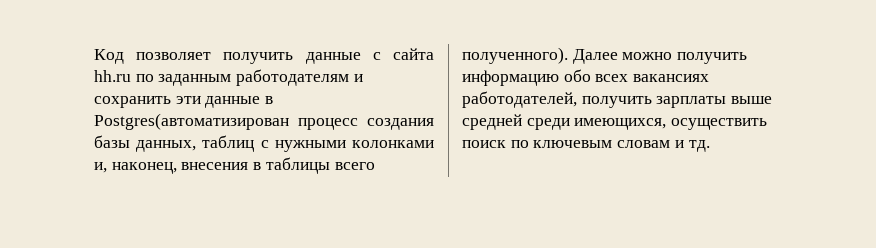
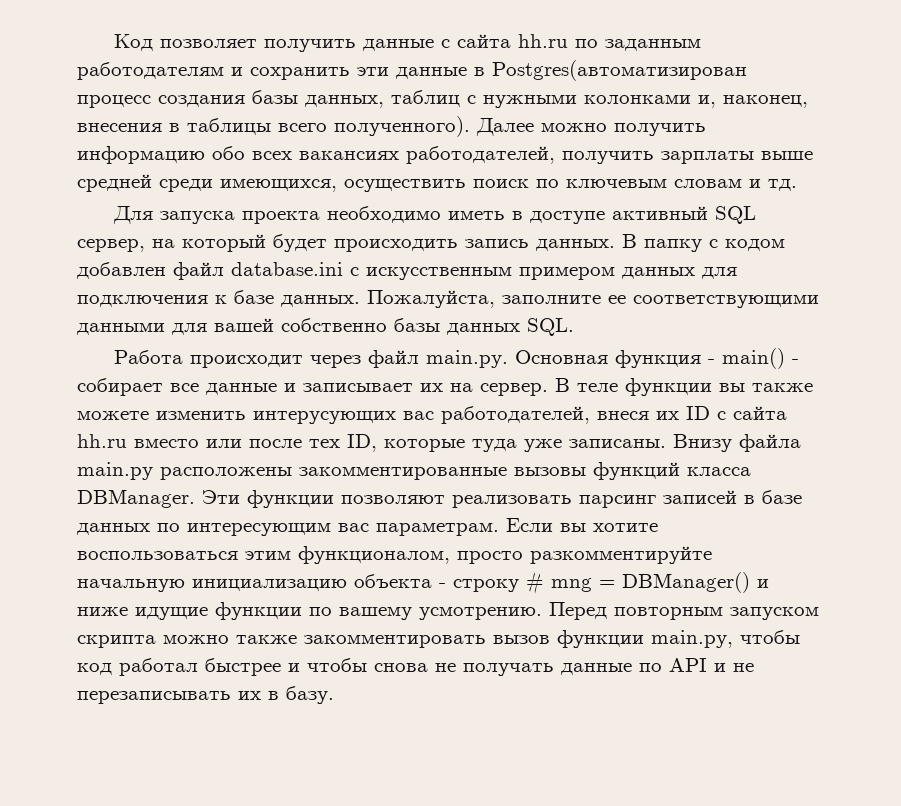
(710, 146) none -> [112,206,756,224] [77,234,785,252] [77,262,737,280] [77,290,819,308] [77,318,574,336] [113,348,799,369] [77,378,813,396] [77,406,787,424] [77,434,801,452] [77,462,751,480] [77,489,802,508] [77,518,658,536] [77,546,712,564] [77,571,769,594] [77,602,819,620] [77,630,800,648] [77,658,754,676] [77,686,334,704] // Для запуска проекта необходимо иметь в доступе активный SQL сервер, на который будет происходить запись данных. В папку с кодом добавлен файл database.ini с искусственным примером данных для подключения к базе данных. Пожалуйста, заполните ее соответствующими данными для вашей собственно базы данных SQL. // Работа происходит через файл main.py. Основная функция - main() - собирает все данные и записывает их на сервер. В теле функции вы также можете изменить интерусующих вас работодателей, внеся их ID с сайта hh.ru вместо или после тех ID, которые туда уже записаны. Внизу файла main.py расположены закомментированные вызовы функций класса DBManager. Эти функции позволяют реализовать парсинг записей в базе данных по интересующим вас параметрам. Если вы хотите воспользоваться этим функционалом, просто разкомментируйте начальную инициализацию объекта - строку # mng = DBManager() и ниже идущие функции по вашему усмотрению. Перед повторным запуском скрипта можно также закомментировать вызов функции main.py, чтобы код работал быстрее и чтобы снова не получать данные по API и не перезаписывать их в базу.

